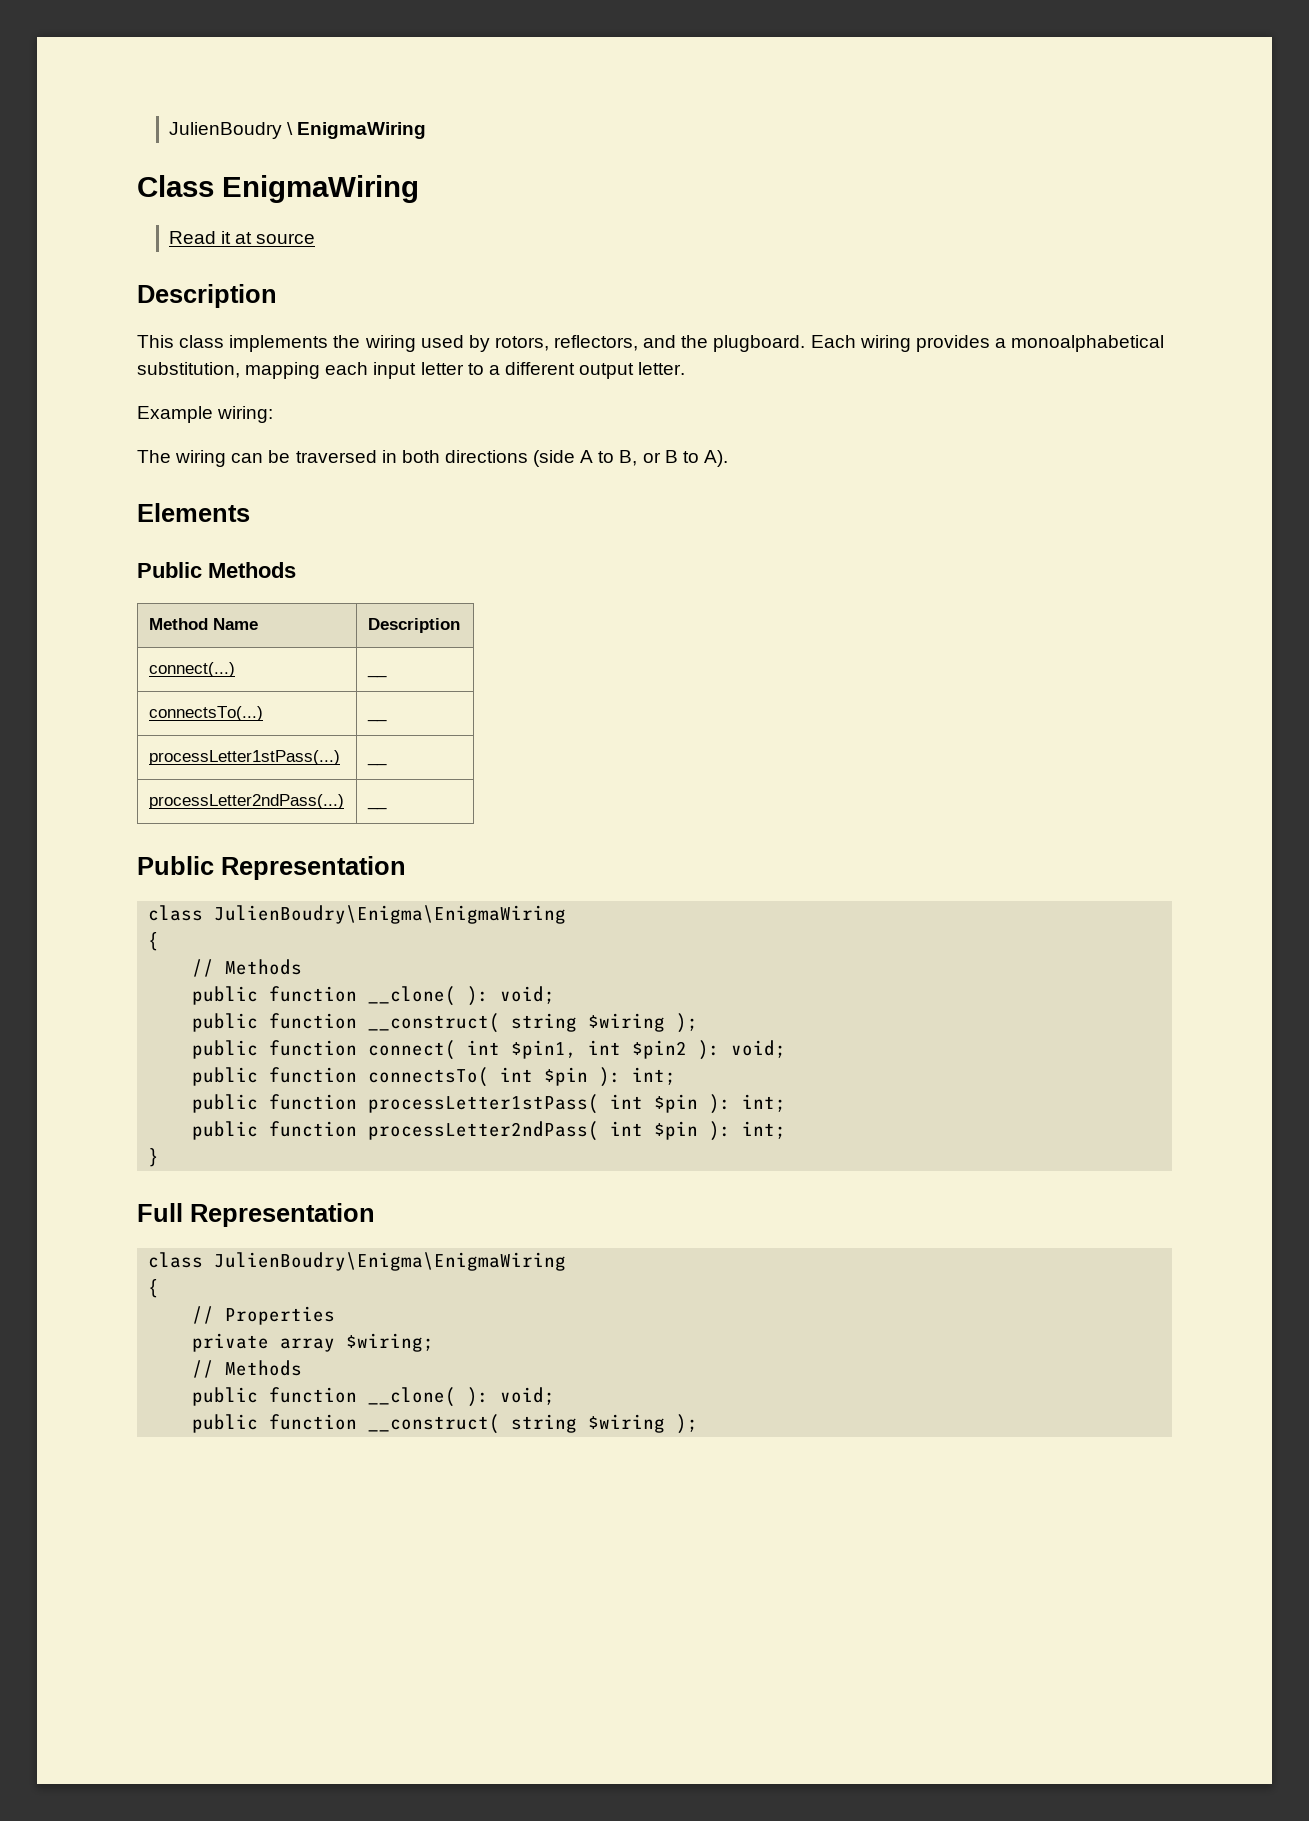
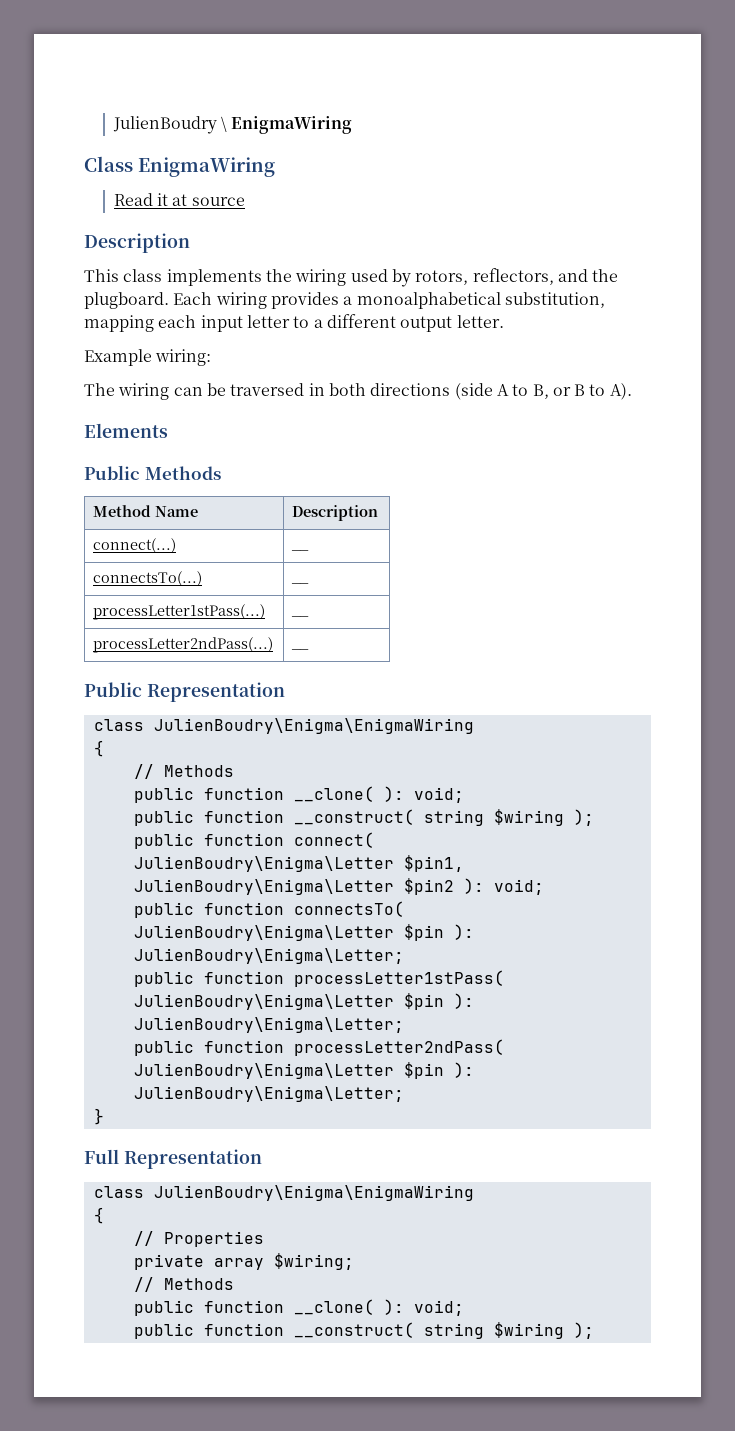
[467,1040,622,1059] int $pin1, int -> [133,855,464,872] [133,879,394,895] JulienBoudry\Enigma\Letter $pin1, JulienBoudry\Enigma\Letter
[500,1067,677,1087] int $pin ): int; -> [133,924,474,941] [133,948,404,964] JulienBoudry\Enigma\Letter $pin ): JulienBoudry\Enigma\Letter;
[610,1094,787,1114] int $pin ): int; -> [133,993,474,1010] [133,1017,404,1033] JulienBoudry\Enigma\Letter $pin ): JulienBoudry\Enigma\Letter;
[610,1121,787,1141] int $pin ): int; -> [133,1062,474,1079] [133,1086,404,1102] JulienBoudry\Enigma\Letter $pin ): JulienBoudry\Enigma\Letter;

